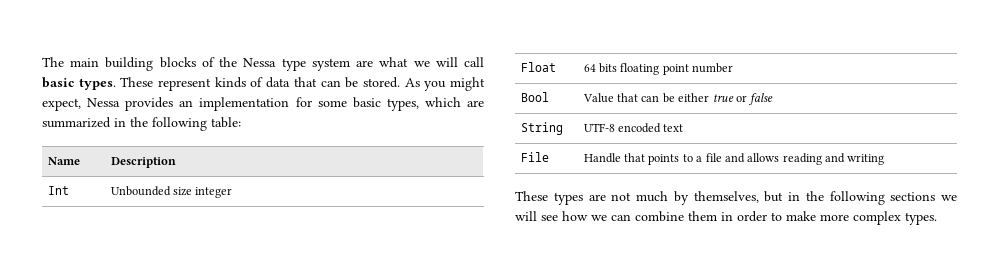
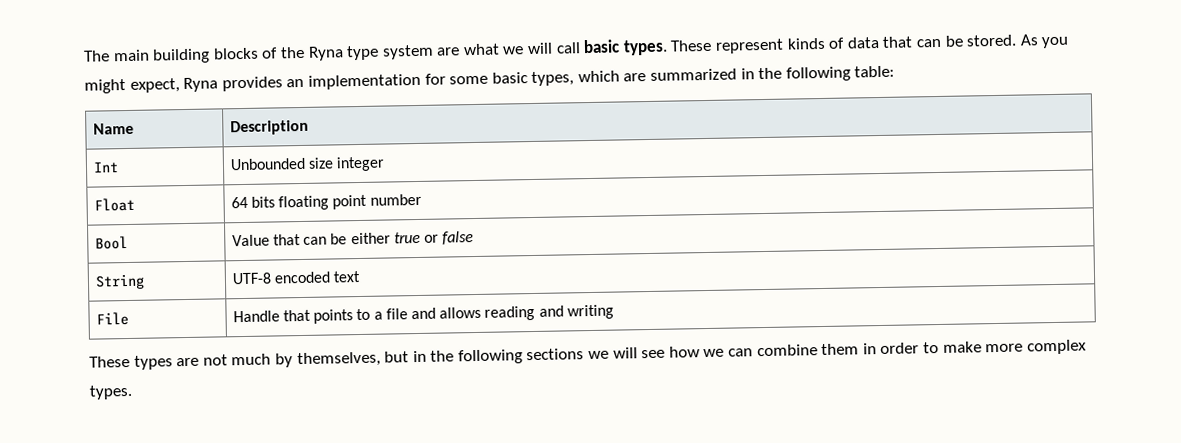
[243,58,277,67] Nessa -> [307,46,344,61] Ryna
[87,98,121,107] Nessa -> [183,77,219,93] Ryna

